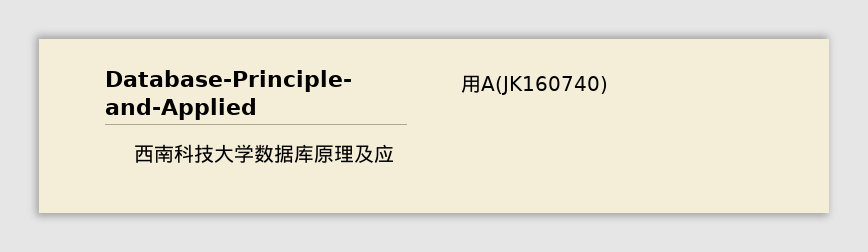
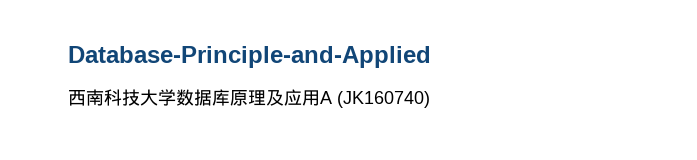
[481,76,608,95] A(JK160740) -> [320,91,430,108] A (JK160740)

